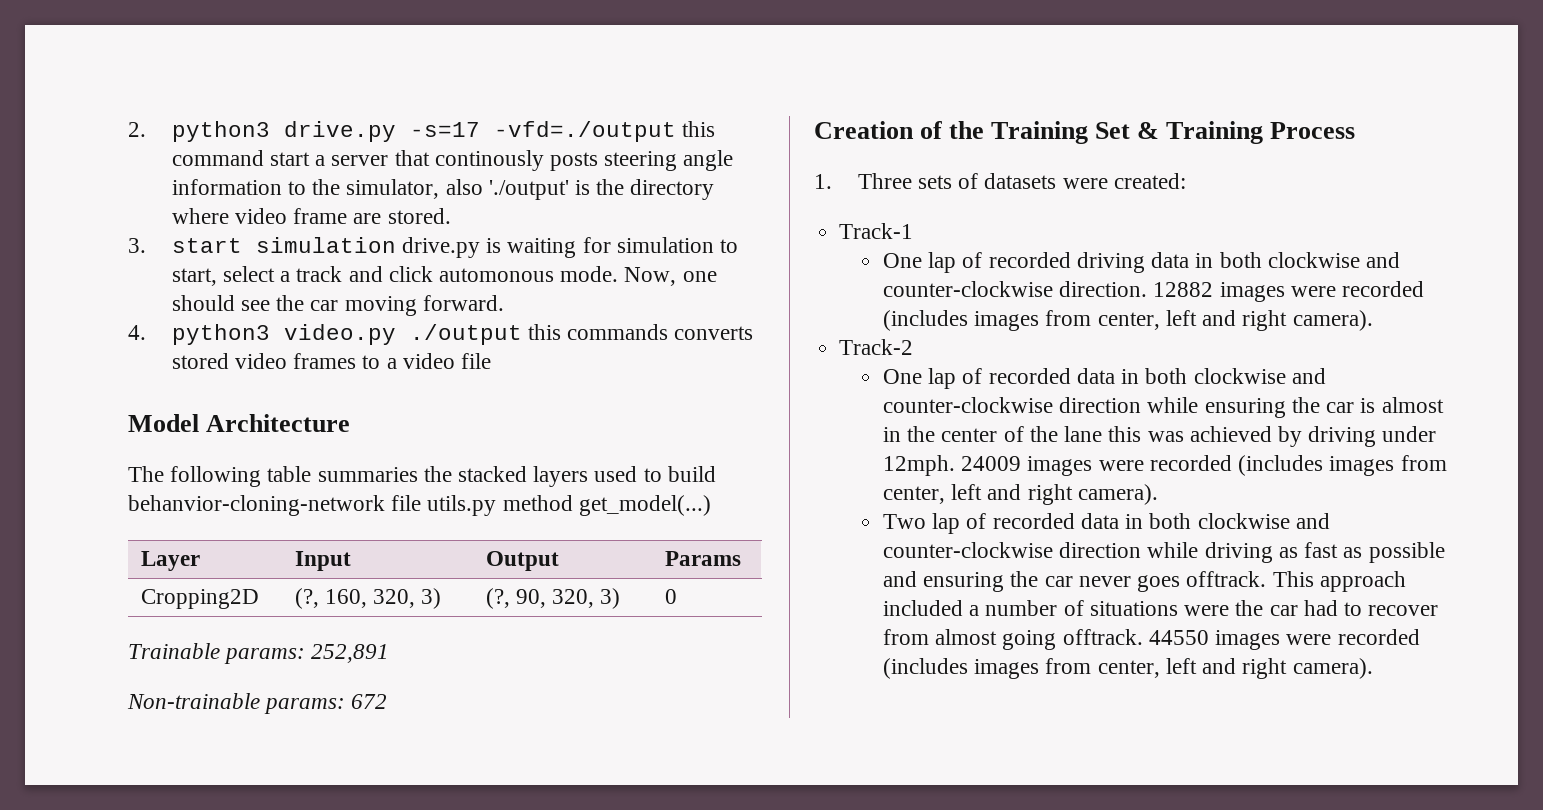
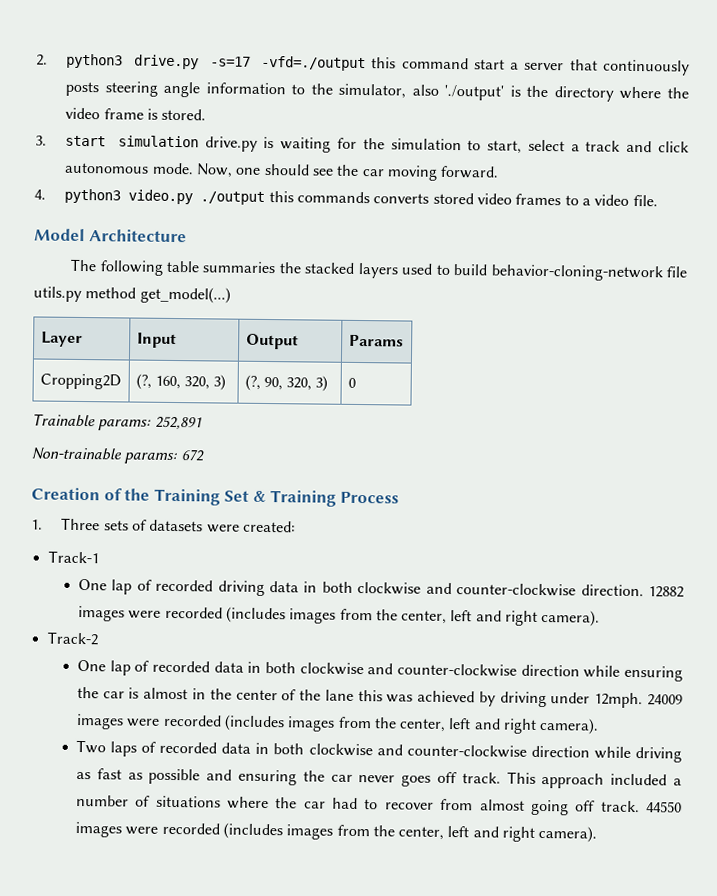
[434,150,544,171] continously -> [603,59,690,76] continuously
(229, 216) none -> [666,87,689,99] the
[353,213,382,224] are -> [146,108,158,120] is
(611, 245) none -> [362,138,385,150] the
[439,268,555,282] automonous -> [64,162,150,174] autonomous
[461,353,492,369] file -> [632,194,658,207] file.
[128,495,385,516] behanvior-cloning-network -> [490,264,663,282] behavior-cloning-network
(1092, 318) none -> [375,609,398,621] the
(1447, 463) none -> [373,717,397,729] the
[932,513,961,534] lap -> [110,741,138,757] laps
[1186,571,1267,587] offtrack. -> [436,771,501,784] off track.
[1184,605,1230,616] were -> [227,796,270,810] where
[1062,629,1143,645] offtrack. -> [575,800,640,813] off track.
(1092, 666) none -> [372,825,395,837] the

